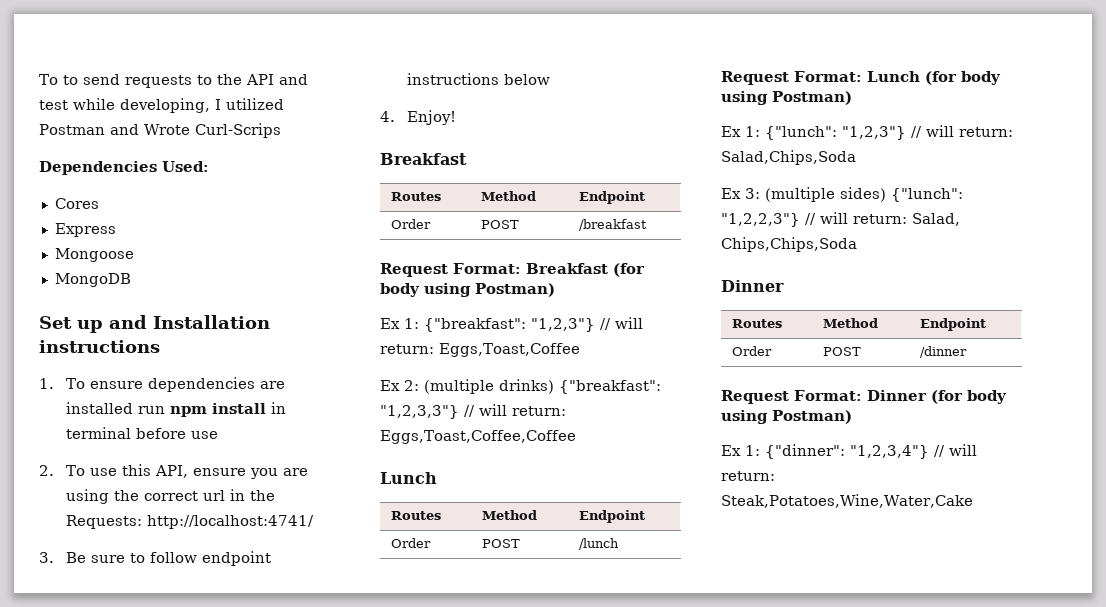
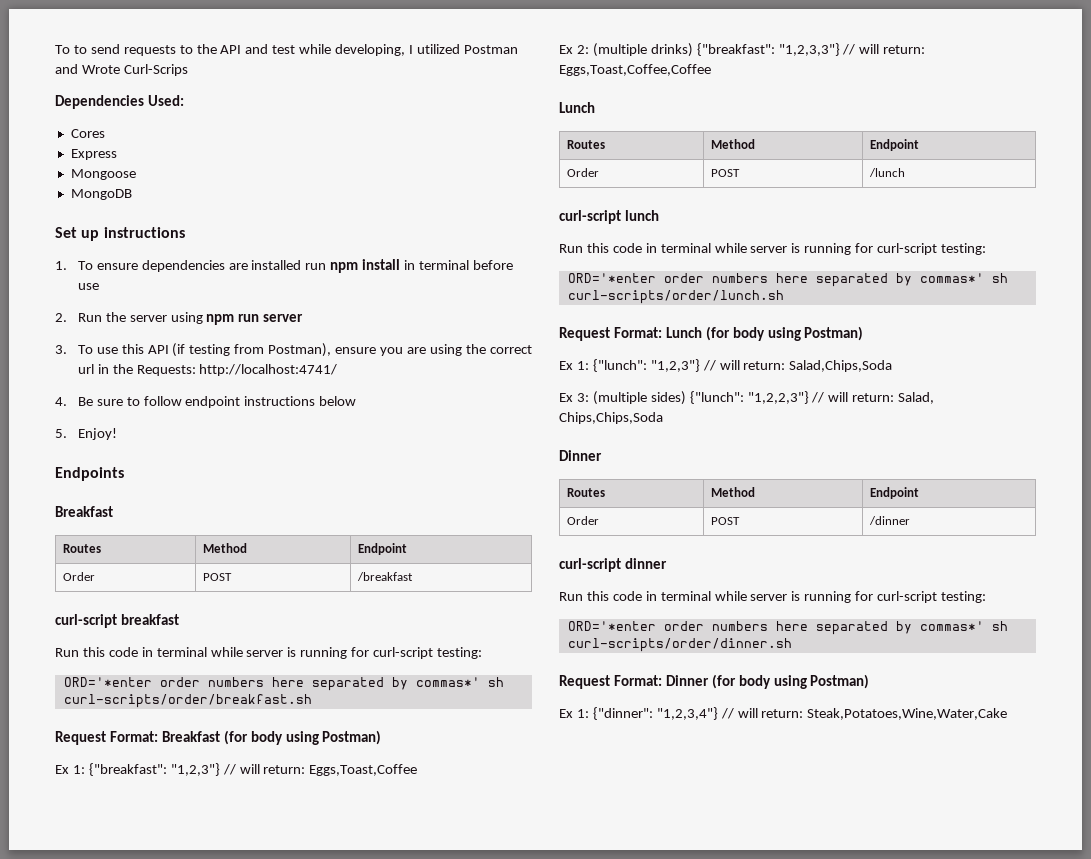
[109,315,270,329] and Installation -> (100, 235) none
[66,464,189,478] To use this API, -> [77,312,304,325] [55,343,332,357] Run the server using npm run server // 3. To use this API (if testing from Postman),
[39,552,54,563] 3. -> [55,397,67,406] 4.
[380,111,395,122] 4. -> [55,429,67,438] 5.
(457, 117) none -> [55,467,124,481] // Endpoints
(648, 225) none -> [55,614,179,628] [55,647,483,659] [63,677,504,691] [63,694,312,708] // curl-script breakfast // Run this code in terminal while server is running for curl-script testing: // ORD='*enter order numbers here separated by commas*' sh curl-scripts/order/breakfast.sh
(620, 544) none -> [559,210,659,224] [559,243,987,255] [567,273,1008,287] [567,290,784,304] // curl-script lunch // Run this code in terminal while server is running for curl-script testing: // ORD='*enter order numbers here separated by commas*' sh curl-scripts/order/lunch.sh
(968, 352) none -> [559,558,667,572] [559,591,987,603] [567,621,1008,635] [567,638,792,652] // curl-script dinner // Run this code in terminal while server is running for curl-script testing: // ORD='*enter order numbers here separated by commas*' sh curl-scripts/order/dinner.sh

